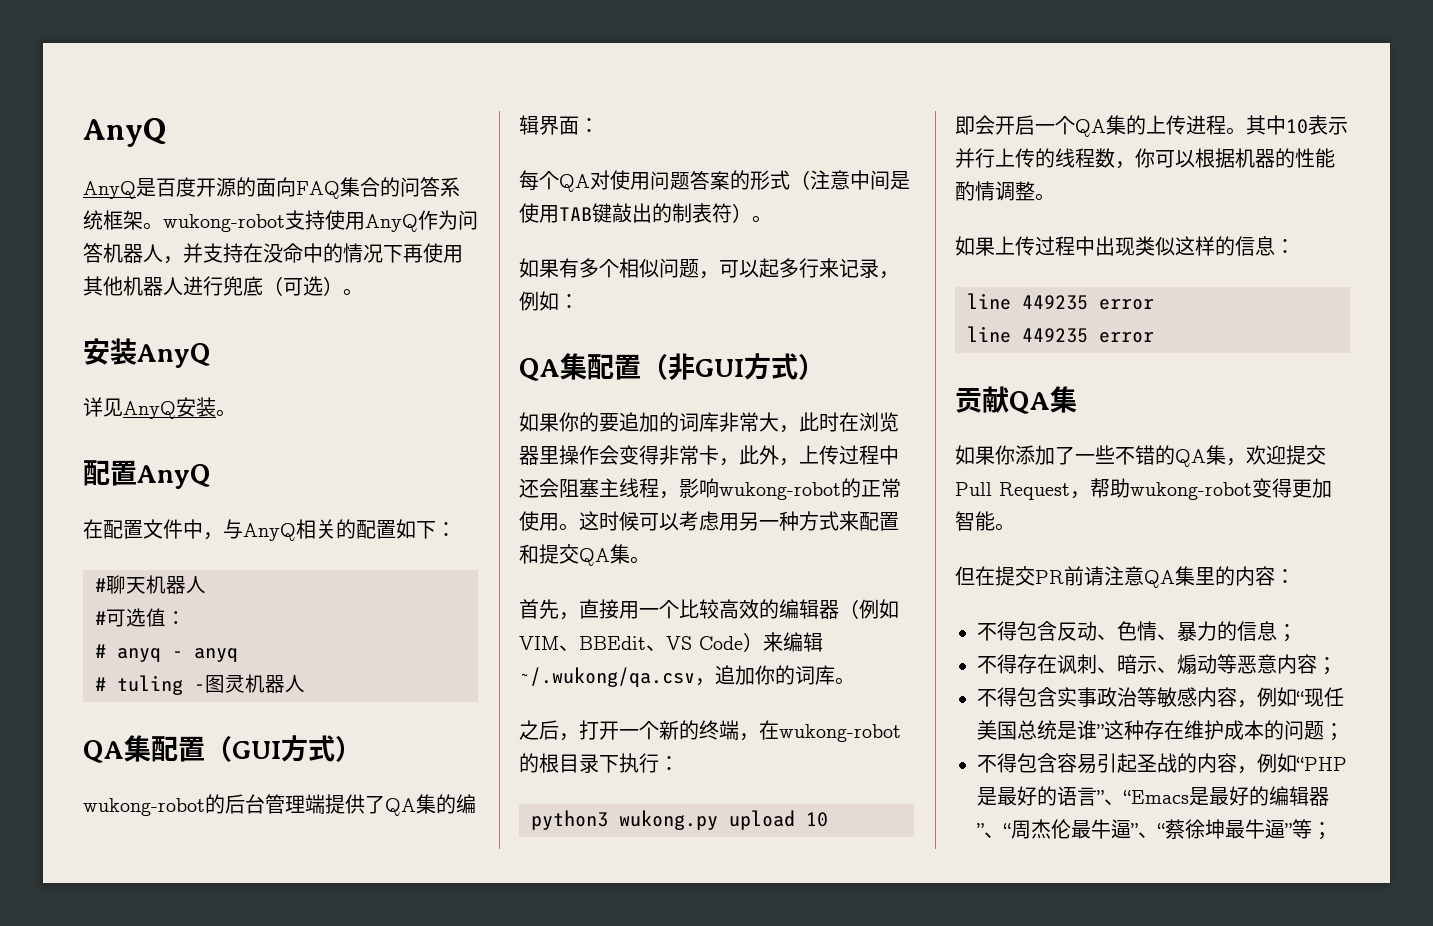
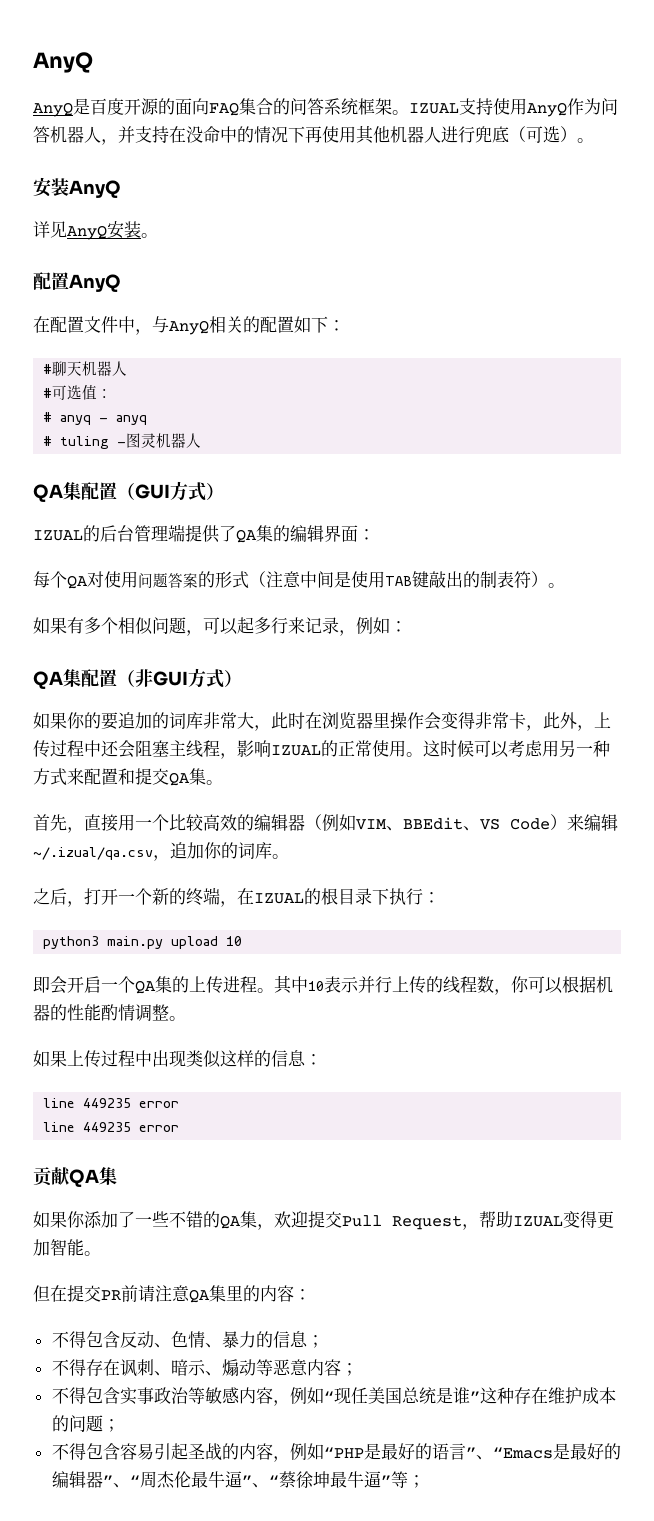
[163,214,285,232] wukong-robot -> [409,103,459,114] IZUAL
[83,798,205,816] wukong-robot -> [33,530,83,541] IZUAL
[719,482,841,500] wukong-robot -> [271,745,321,756] IZUAL
[519,667,695,687] ~/.wukong/qa.csv -> [33,847,153,860] ~/.izual/qa.csv
[779,724,901,742] wukong-robot -> [254,893,304,904] IZUAL
[619,810,718,830] wukong.py -> [107,936,164,949] main.py
[1130,482,1252,500] wukong-robot -> [513,1216,563,1227] IZUAL

